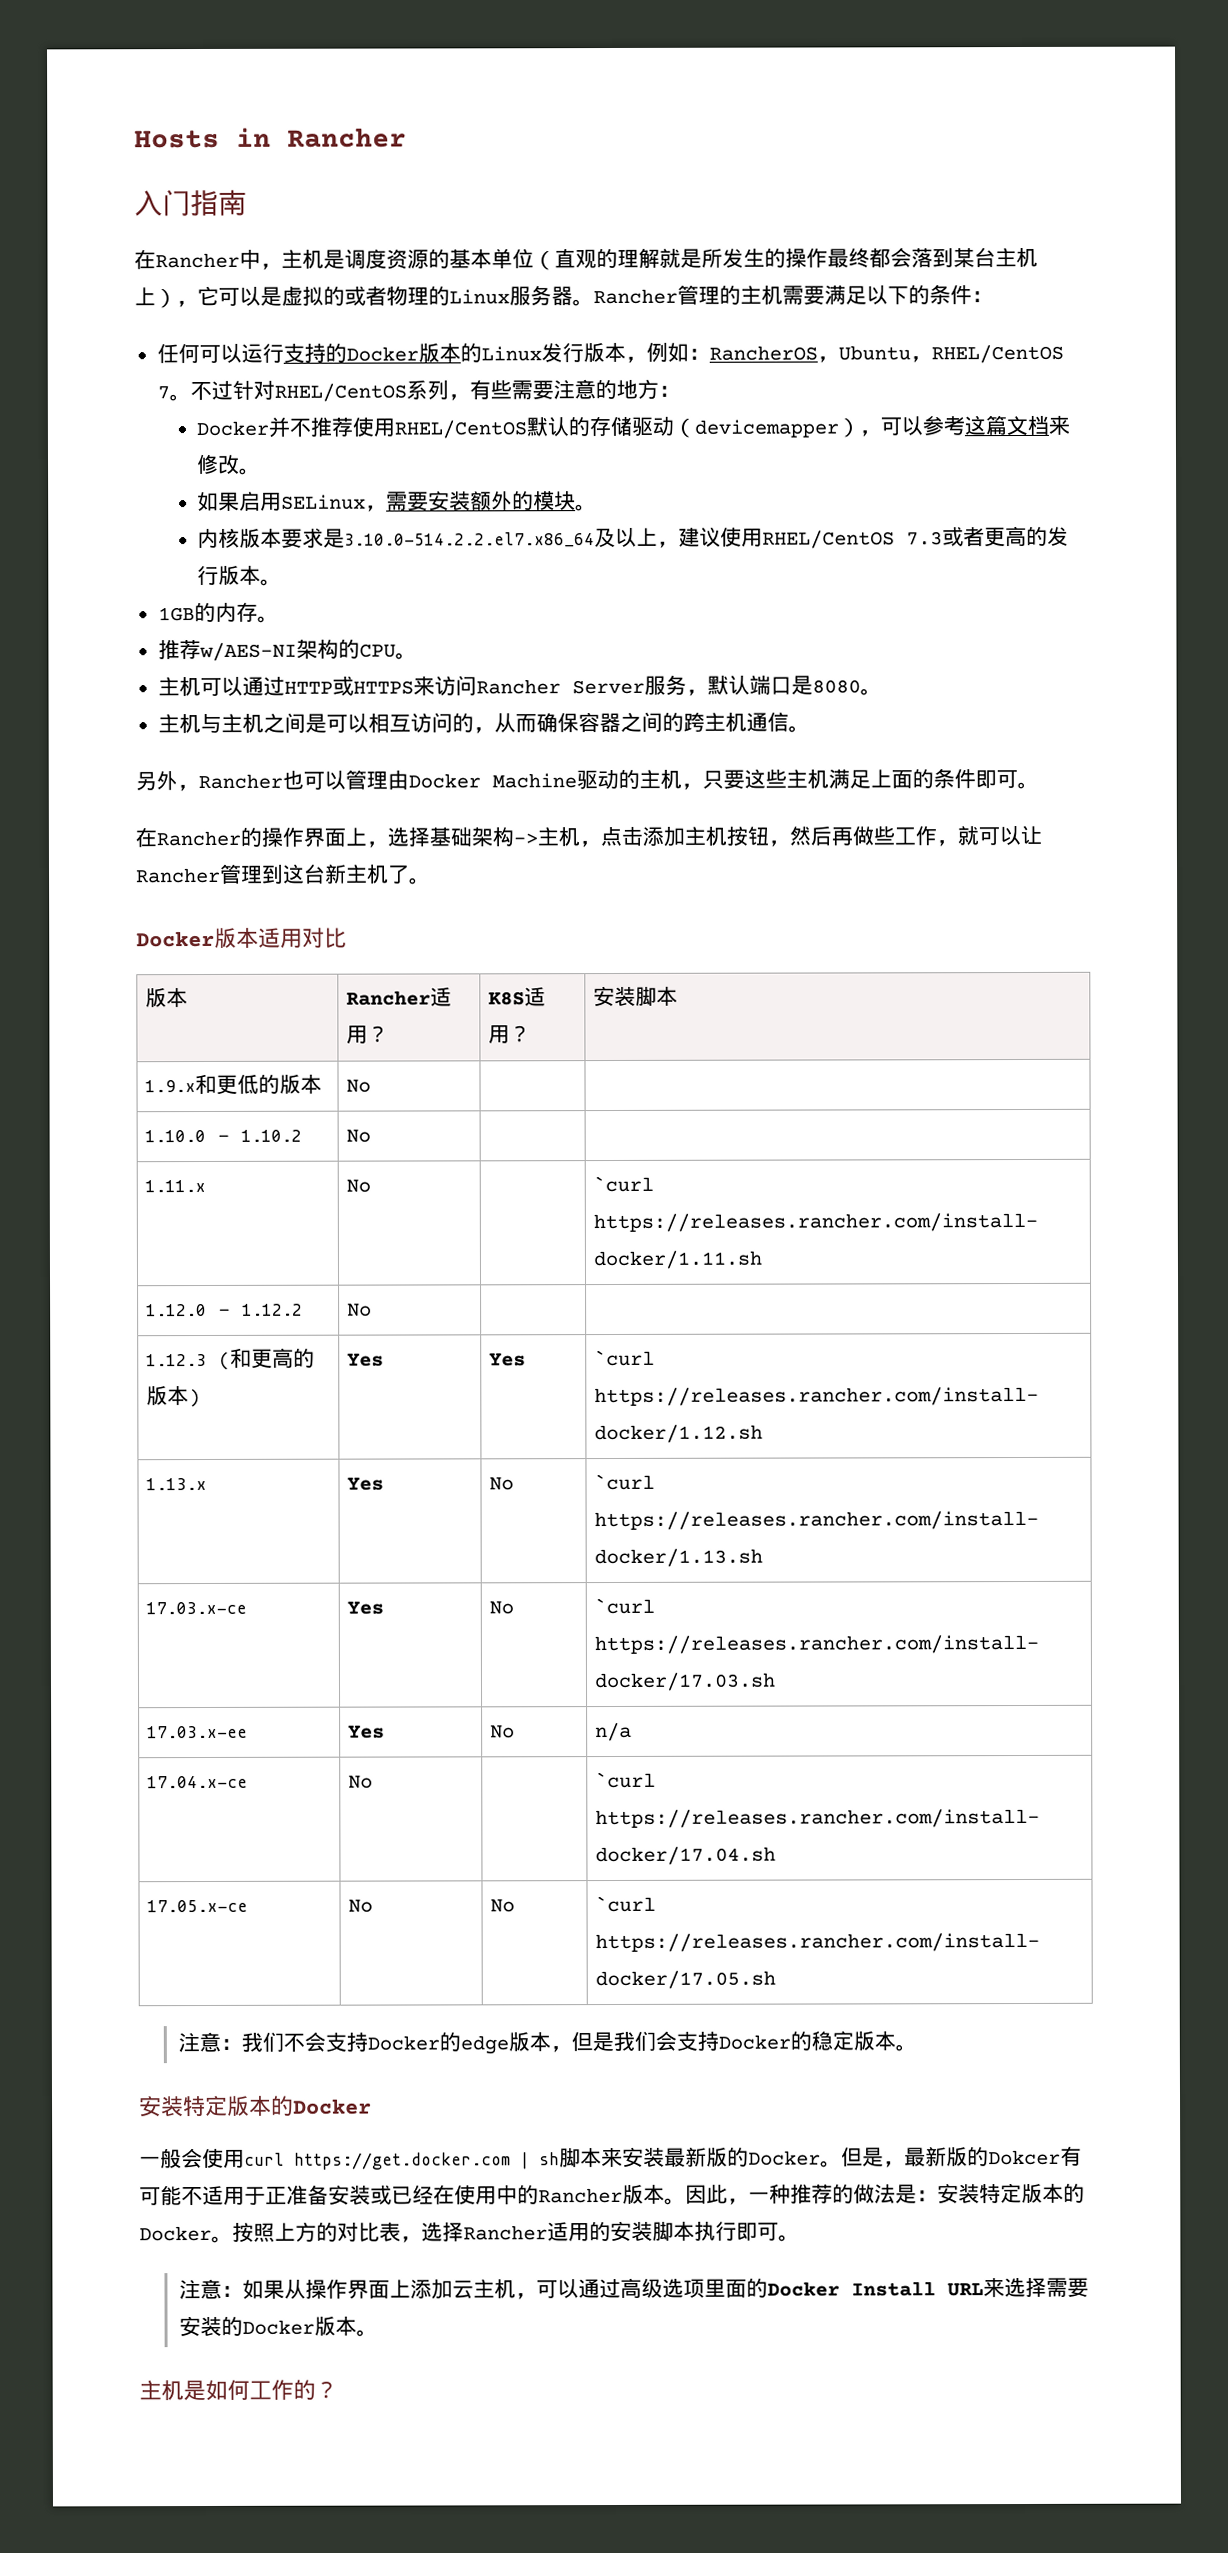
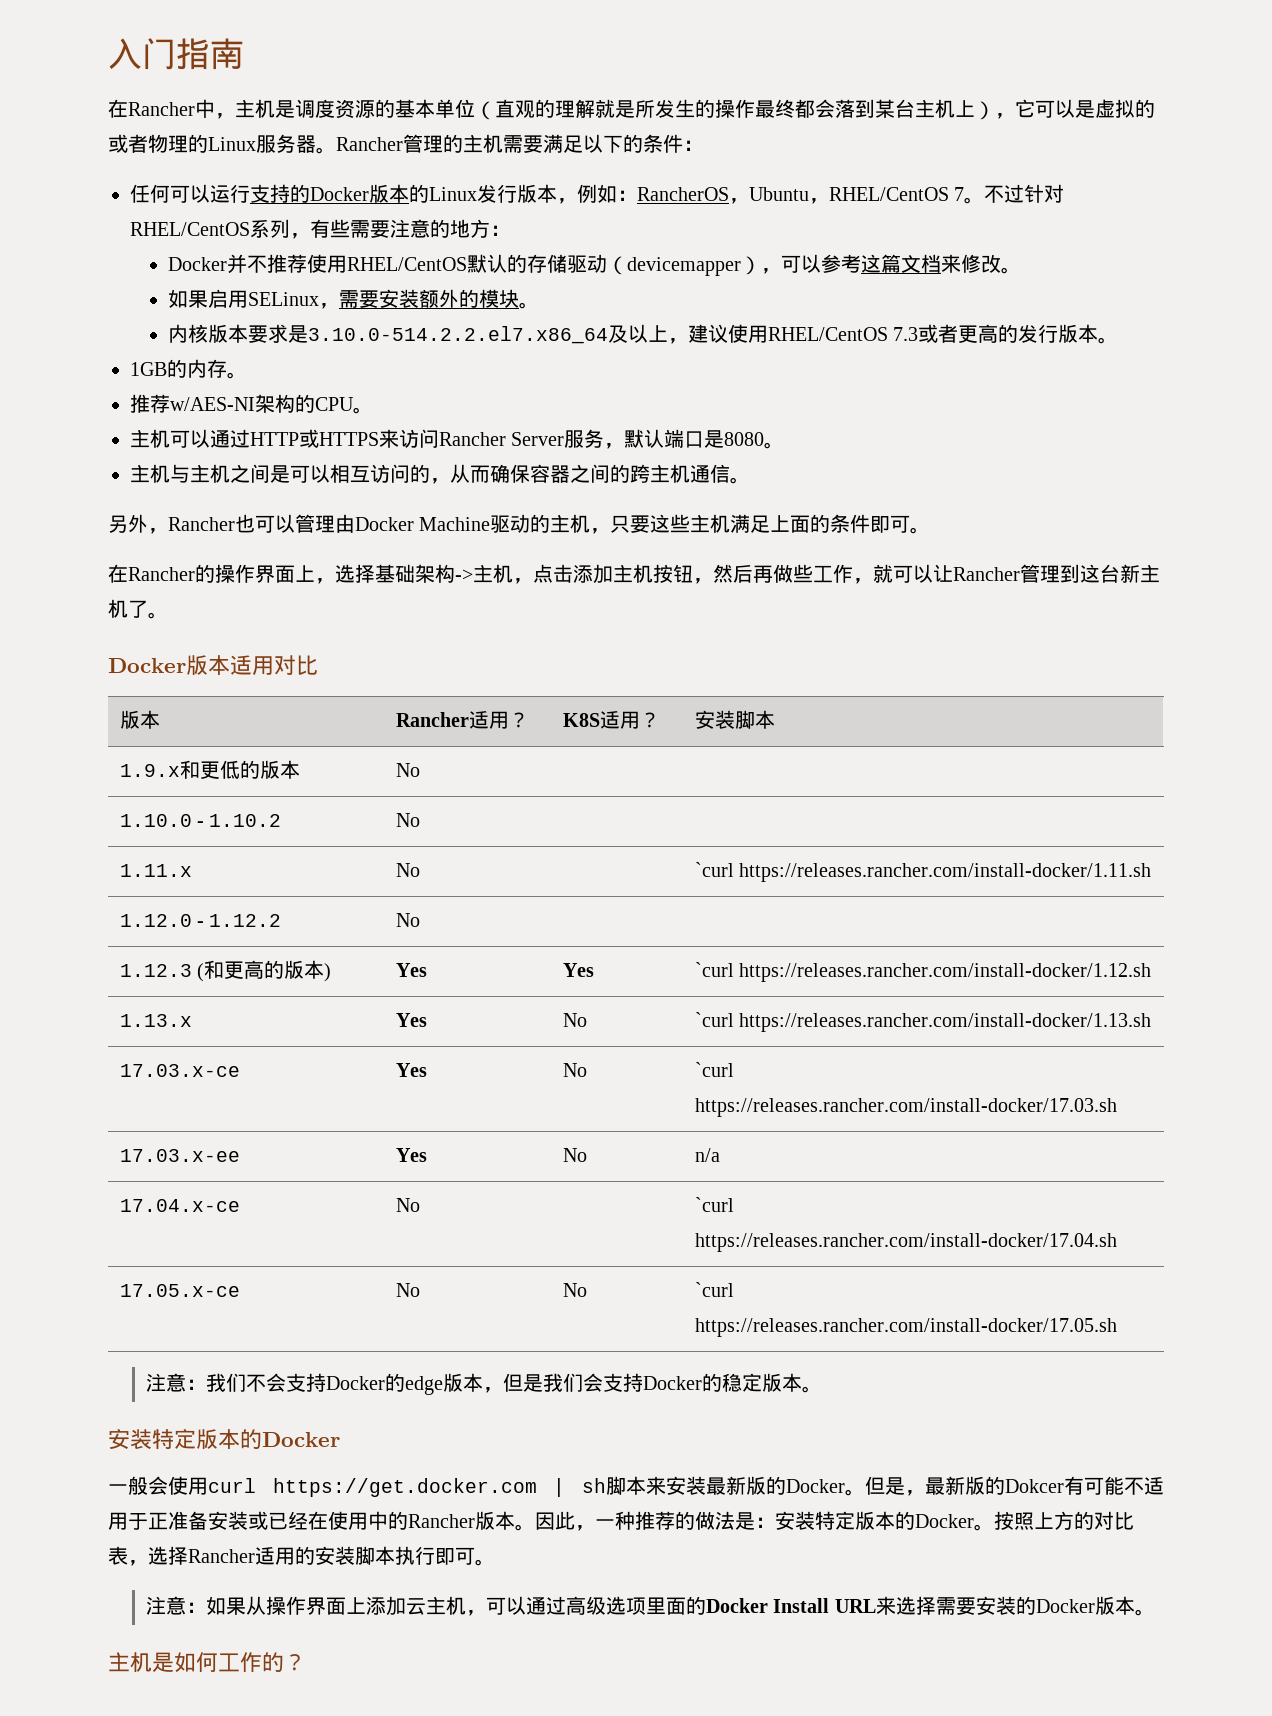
[134,127,407,149] Hosts in Rancher // -> (108, 54) none

